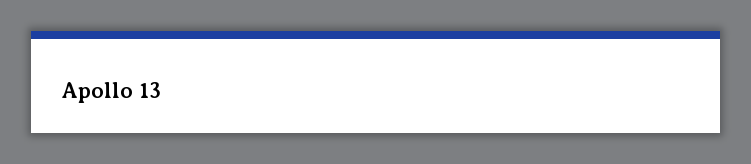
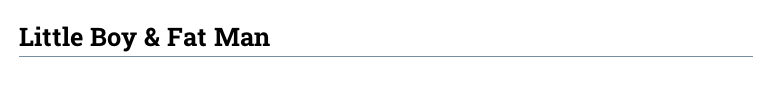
[62,82,161,103] Apollo 13 -> [19,26,270,52] Little Boy & Fat Man

